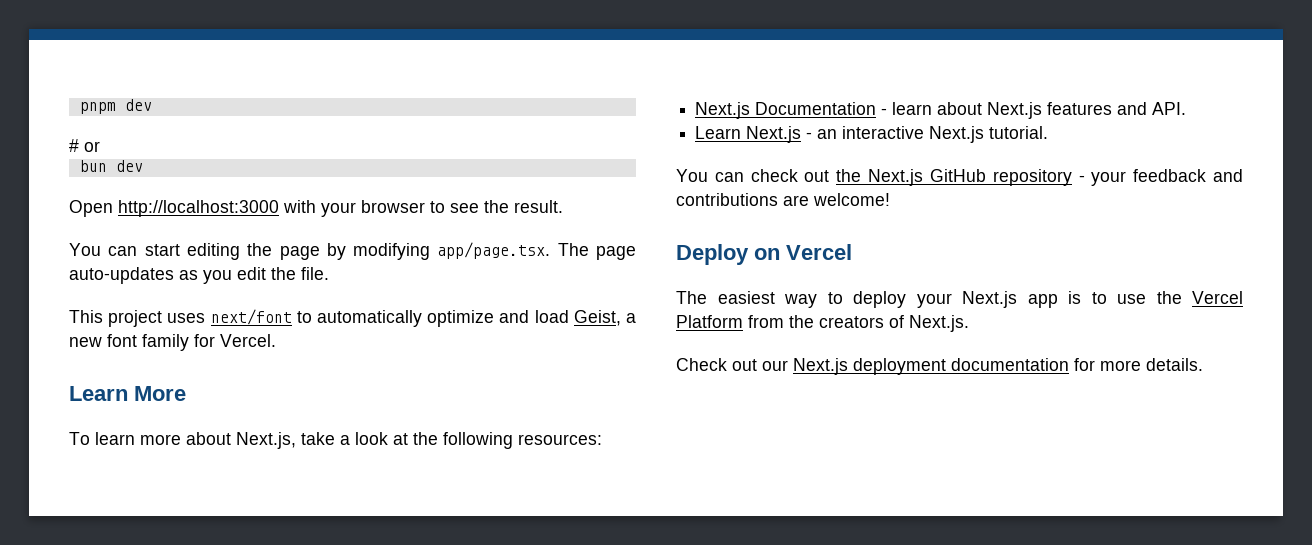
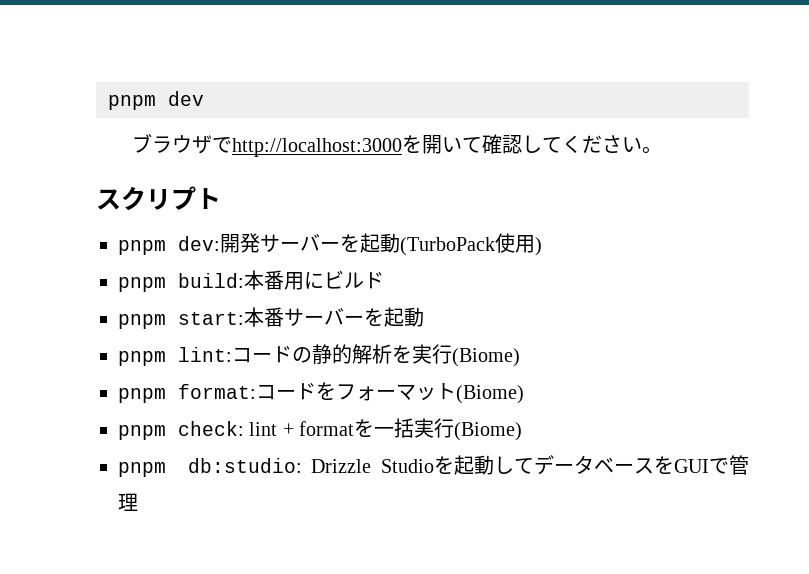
[69,139,100,152] [79,160,143,172] [69,200,563,217] [69,242,636,260] [69,267,329,284] [69,309,636,327] [69,334,276,351] [69,386,186,401] [69,432,602,449] [695,102,1187,119] [695,126,1049,143] [676,169,1243,186] [676,193,890,206] [676,244,852,265] [676,291,1243,308] [676,315,969,332] [676,358,1203,375] # or // bun dev // Open http://localhost:3000 with your browser to see the result. // You can start editing the page by modifying app/page.tsx. The page auto-updates as you edit the file. // This project uses next/font to automatically optimize and load Geist, a new font family for Vercel. // Learn More // To learn more about Next.js, take a look at the following resources: // Next.js Documentation - learn about Next.js features and API. // Learn Next.js - an interactive Next.js tutorial. // You can check out the Next.js GitHub repository - your feedback and contributions are welcome! // Deploy on Vercel // The easiest way to deploy your Next.js app is to use the Vercel Platform from the creators of Next.js. // Check out our Next.js deployment documentation for more details. -> [132,133,663,157] [96,186,221,211] [118,233,542,256] [118,270,384,292] [118,307,424,329] [118,344,520,367] [118,382,524,404] [118,418,523,441] [118,455,749,477] [118,493,138,511] ブラウザでhttp://localhost:3000を開いて確認してください。 // スクリプト // pnpm dev:開発サーバーを起動(TurboPack使用) // pnpm build:本番用にビルド // pnpm start:本番サーバーを起動 // pnpm lint:コードの静的解析を実行(Biome) // pnpm format:コードをフォーマット(Biome) // pnpm check: lint + formatを一括実行(Biome) // pnpm db:studio: Drizzle Studioを起動してデータベースをGUIで管理

